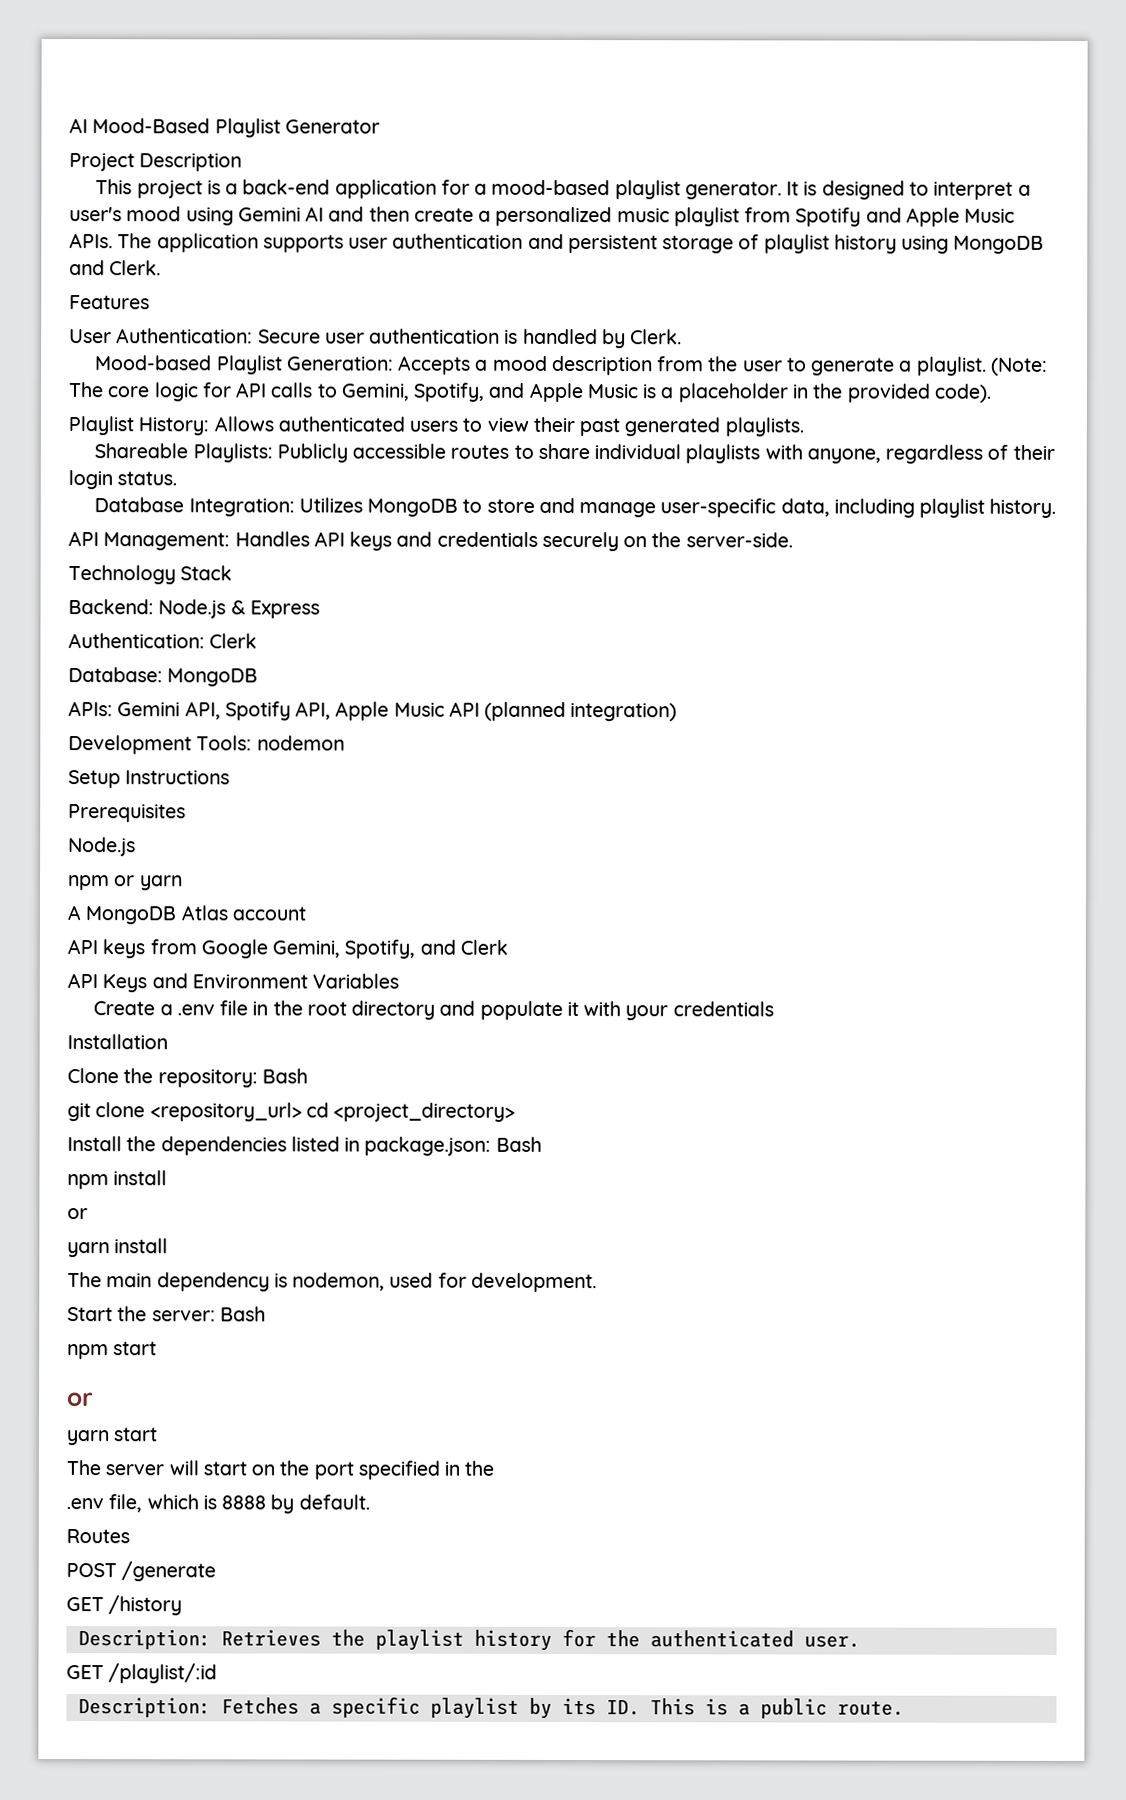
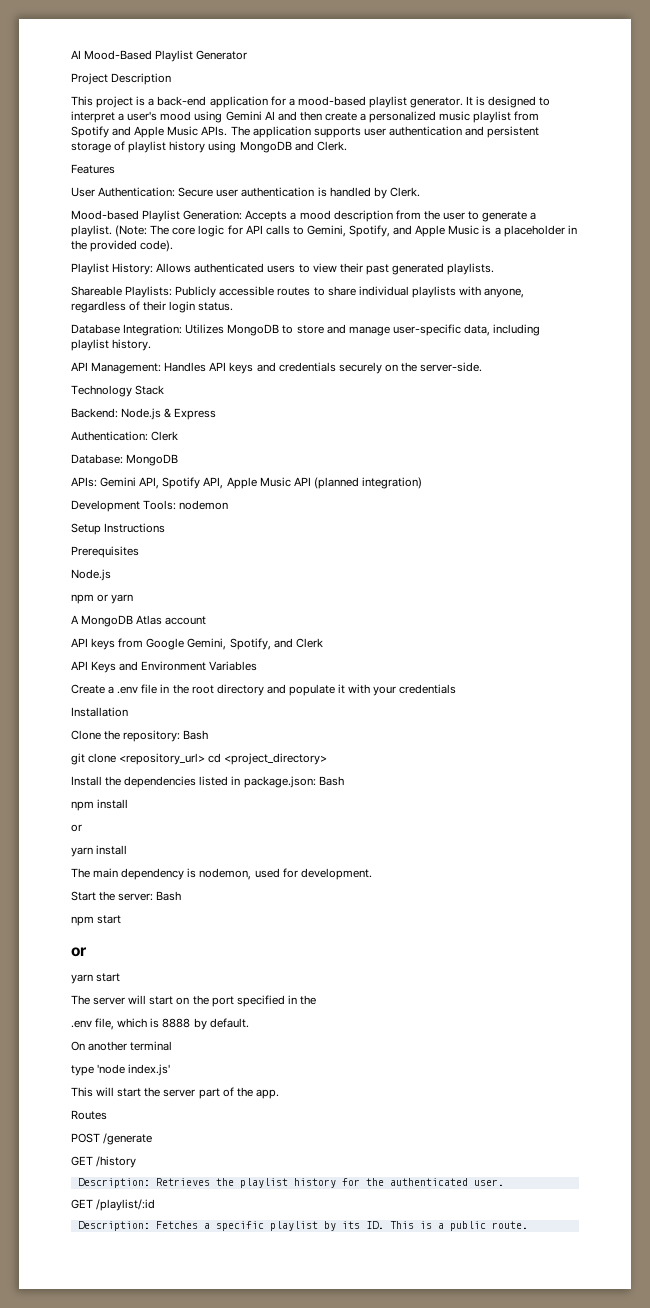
(370, 1502) none -> [71,1041,173,1051] [71,1064,171,1076] [71,1087,279,1099] // On another terminal // type 'node index.js' // This will start the server part of the app.

